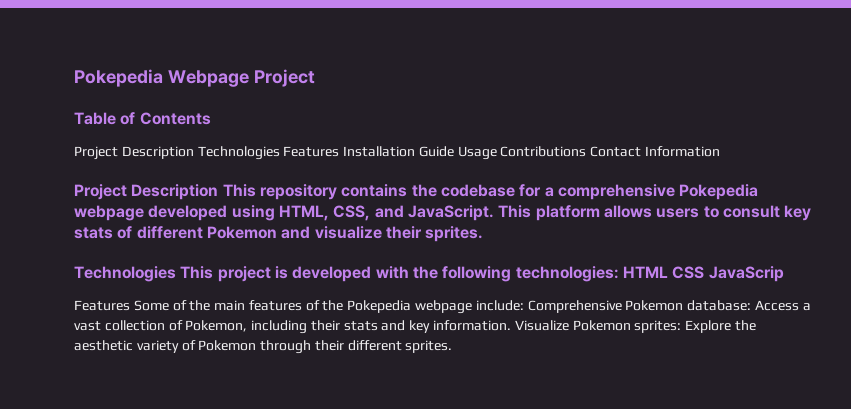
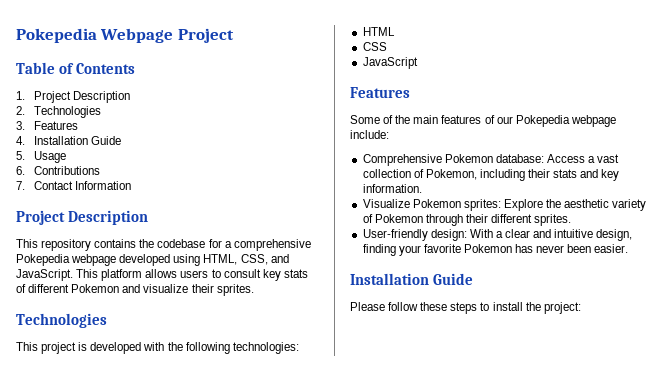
[74,146,454,160] Project Description Technologies Features Installation Guide -> [16,91,131,103] [16,106,102,118] [16,121,79,130] [16,136,122,145] [16,151,25,160] 1. Project Description // 2. Technologies // 3. Features // 4. Installation Guide // 5.
(497, 153) none -> [16,166,25,175] // 6.
(587, 151) none -> [16,181,25,190] // 7.
(219, 192) none -> (148, 217) //
(176, 274) none -> (107, 320) //
(619, 274) none -> (299, 348) //
(668, 272) none -> (395, 31) //
[708,266,784,282] [74,300,130,311] JavaScrip // Features -> [362,57,418,69] [350,87,410,98] // JavaScript // Features //
[322,300,344,311] the -> [496,116,513,124] our
(524, 305) none -> (389, 134) //
(512, 325) none -> (422, 188) //
(453, 346) none -> [362,229,633,241] [362,244,629,256] [350,273,473,285] [350,302,581,314] // User-friendly design: With a clear and intuitive design, finding your favorite Pokemon has never been easier. // Installation Guide // Please follow these steps to install the project:

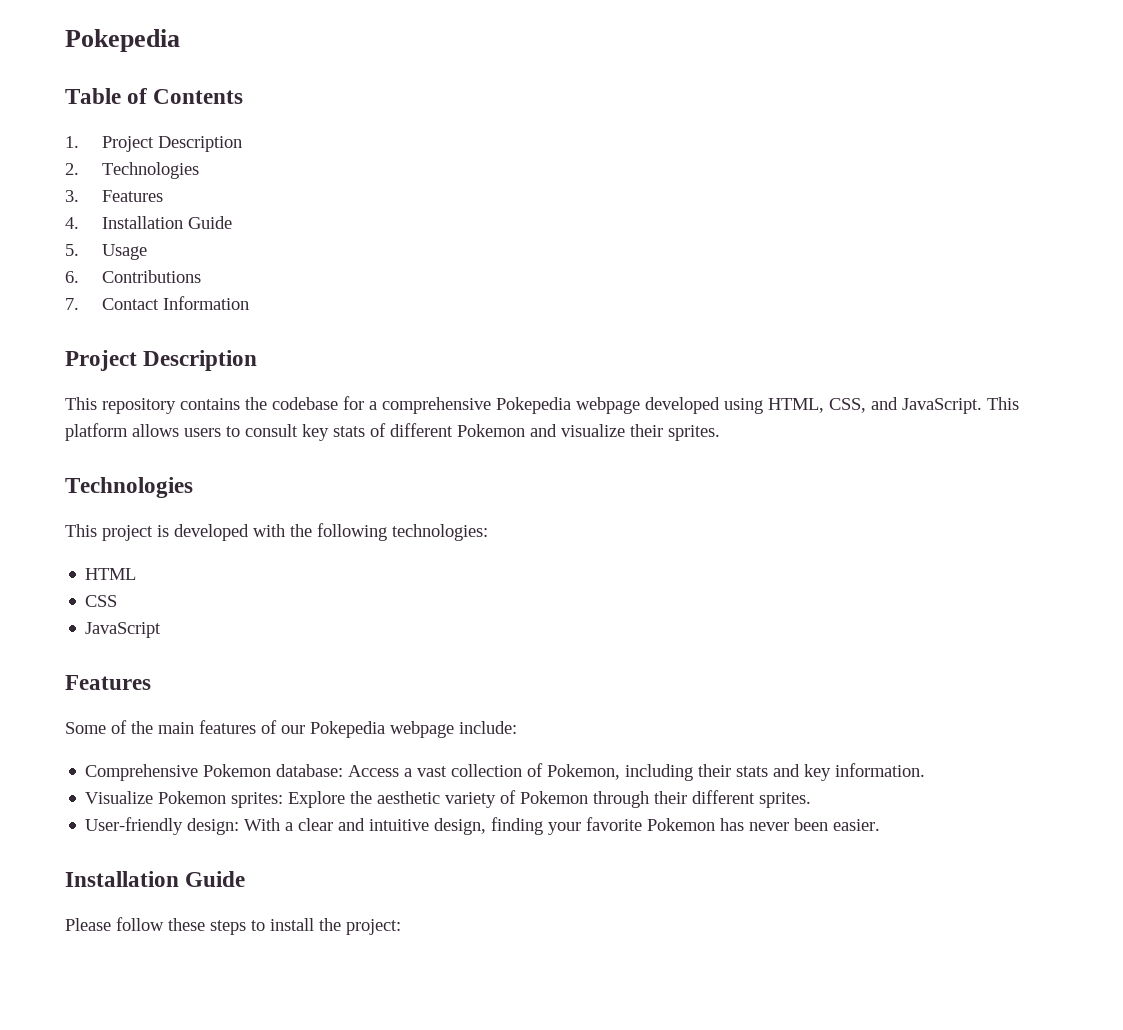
[16,28,234,43] Pokepedia Webpage Project -> [65,29,180,52] Pokepedia

